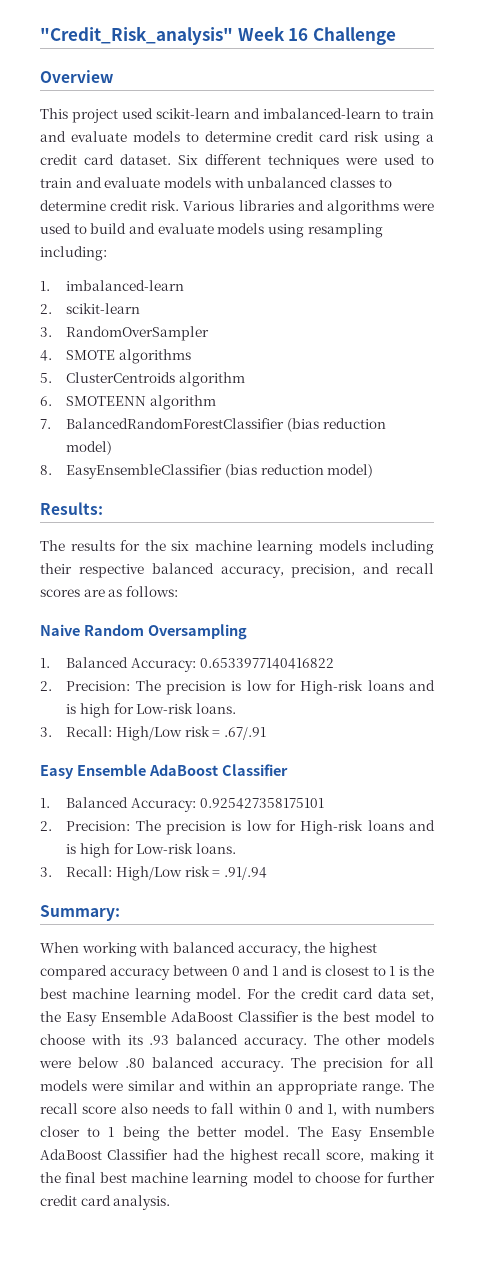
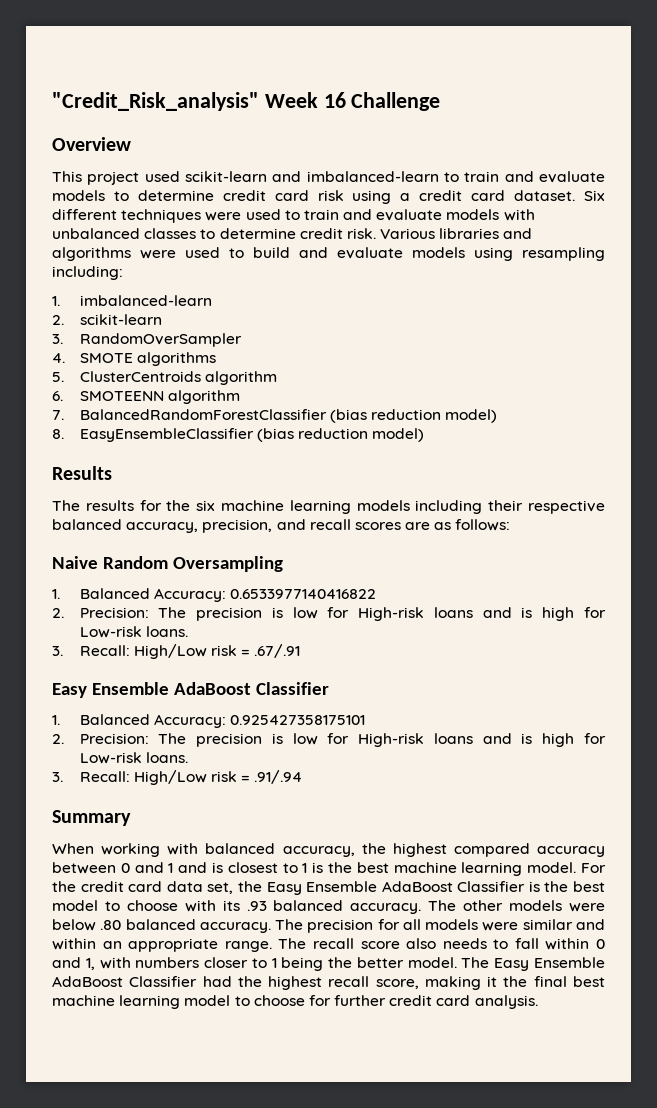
[40,502,103,515] Results: -> [52,466,112,480] Results
[40,905,120,921] Summary: -> [52,810,131,826] Summary

